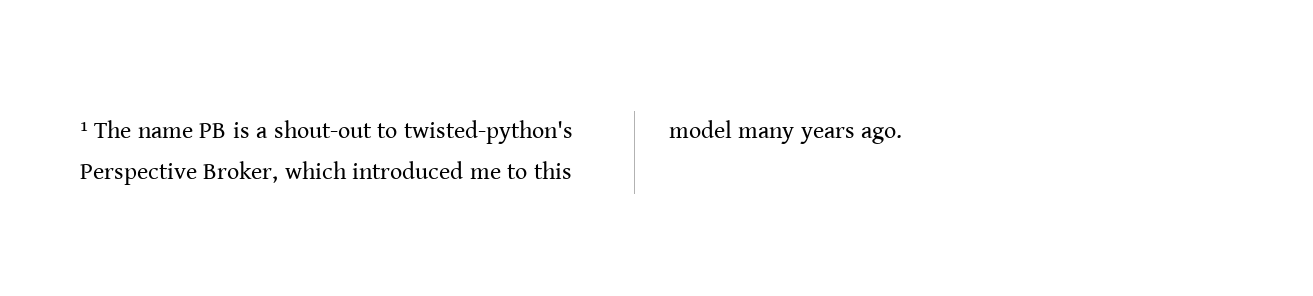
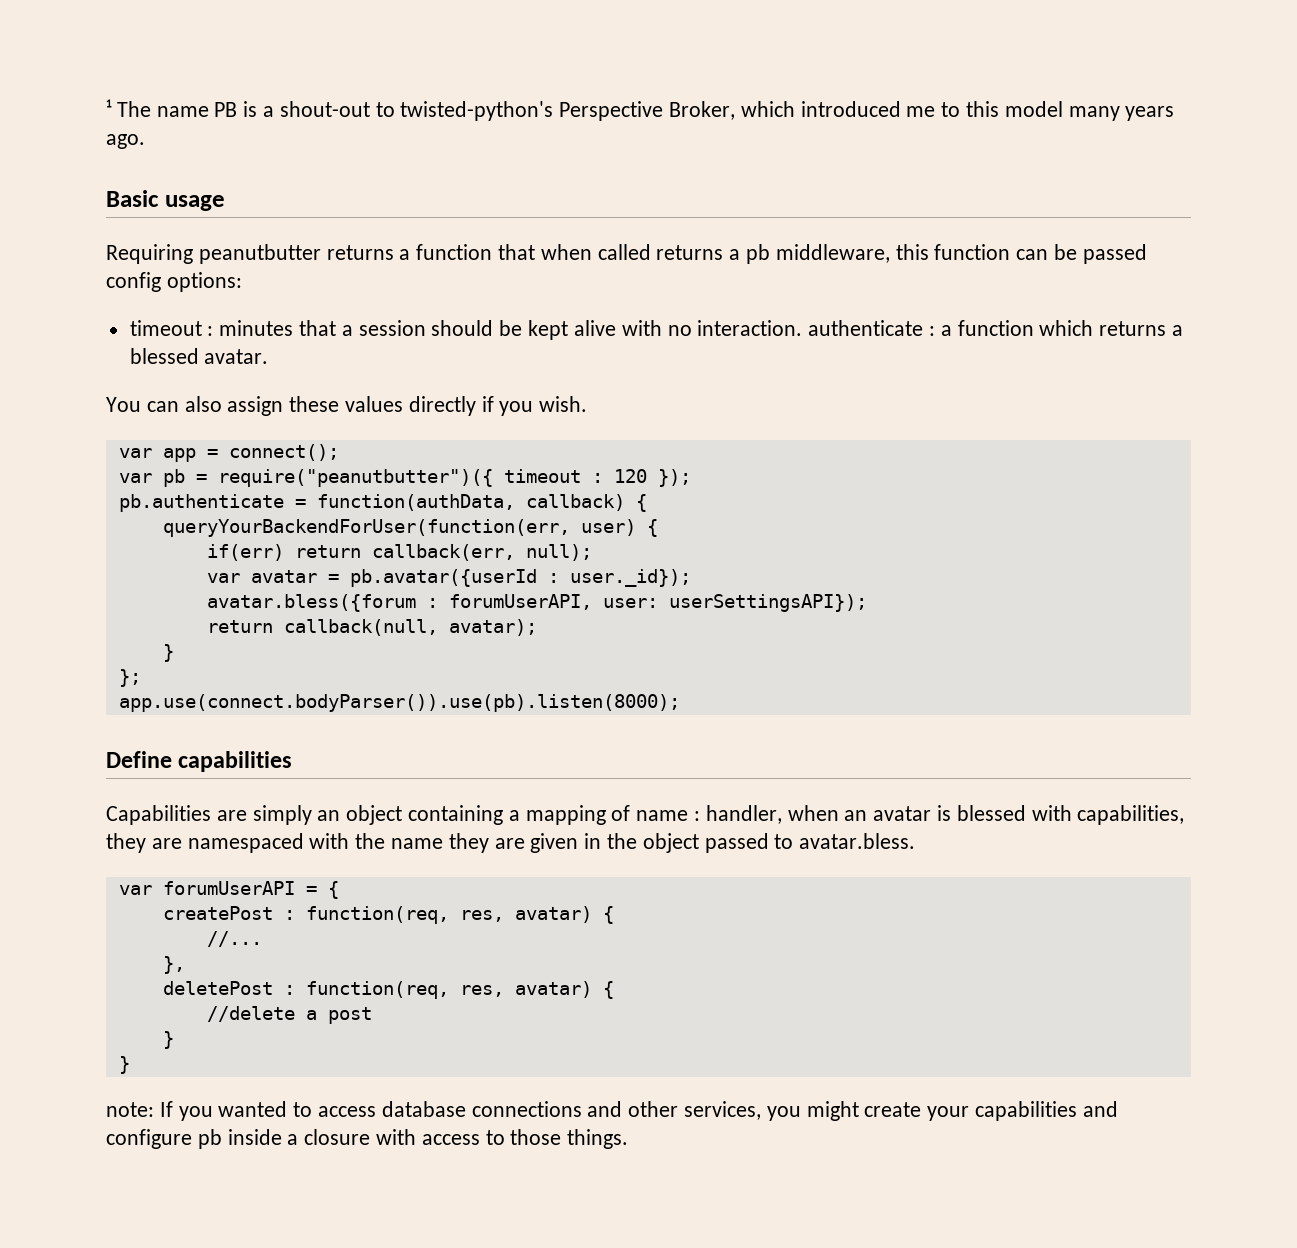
(903, 135) none -> [106,190,225,211] [106,244,1147,264] [106,272,242,292] [129,320,1183,340] [129,348,269,364] [106,396,588,416] [118,444,339,462] [118,469,691,487] [118,494,647,512] [162,519,658,537] [206,544,592,561] [206,569,691,587] [206,594,867,612] [206,619,537,636] [162,644,174,662] [118,669,141,687] [118,694,680,712] [106,751,293,772] [106,805,1185,825] [106,833,916,853] [118,881,339,899] [162,906,614,924] [206,931,262,947] [162,956,185,974] [162,981,614,999] [206,1006,372,1024] [162,1031,174,1049] [118,1056,130,1074] [106,1101,1118,1121] [106,1129,629,1149] // Basic usage // Requiring peanutbutter returns a function that when called returns a pb middleware, this function can be passed config options: // timeout : minutes that a session should be kept alive with no interaction. authenticate : a function which returns a blessed avatar. // You can also assign these values directly if you wish. // var app = connect(); // var pb = require("peanutbutter")({ timeout : 120 }); // pb.authenticate = function(authData, callback) { // queryYourBackendForUser(function(err, user) { // if(err) return callback(err, null); // var avatar = pb.avatar({userId : user._id}); // avatar.bless({forum : forumUserAPI, user: userSettingsAPI}); // return callback(null, avatar); // } // }; // app.use(connect.bodyParser()).use(pb).listen(8000); // Define capabilities // Capabilities are simply an object containing a mapping of name : handler, when an avatar is blessed with capabilities, they are namespaced with the name they are given in the object passed to avatar.bless. // var forumUserAPI = { // createPost : function(req, res, avatar) { // //... // }, // deletePost : function(req, res, avatar) { // //delete a post // } // } // note: If you wanted to access database connections and other services, you might create your capabilities and configure pb inside a closure with access to those things.

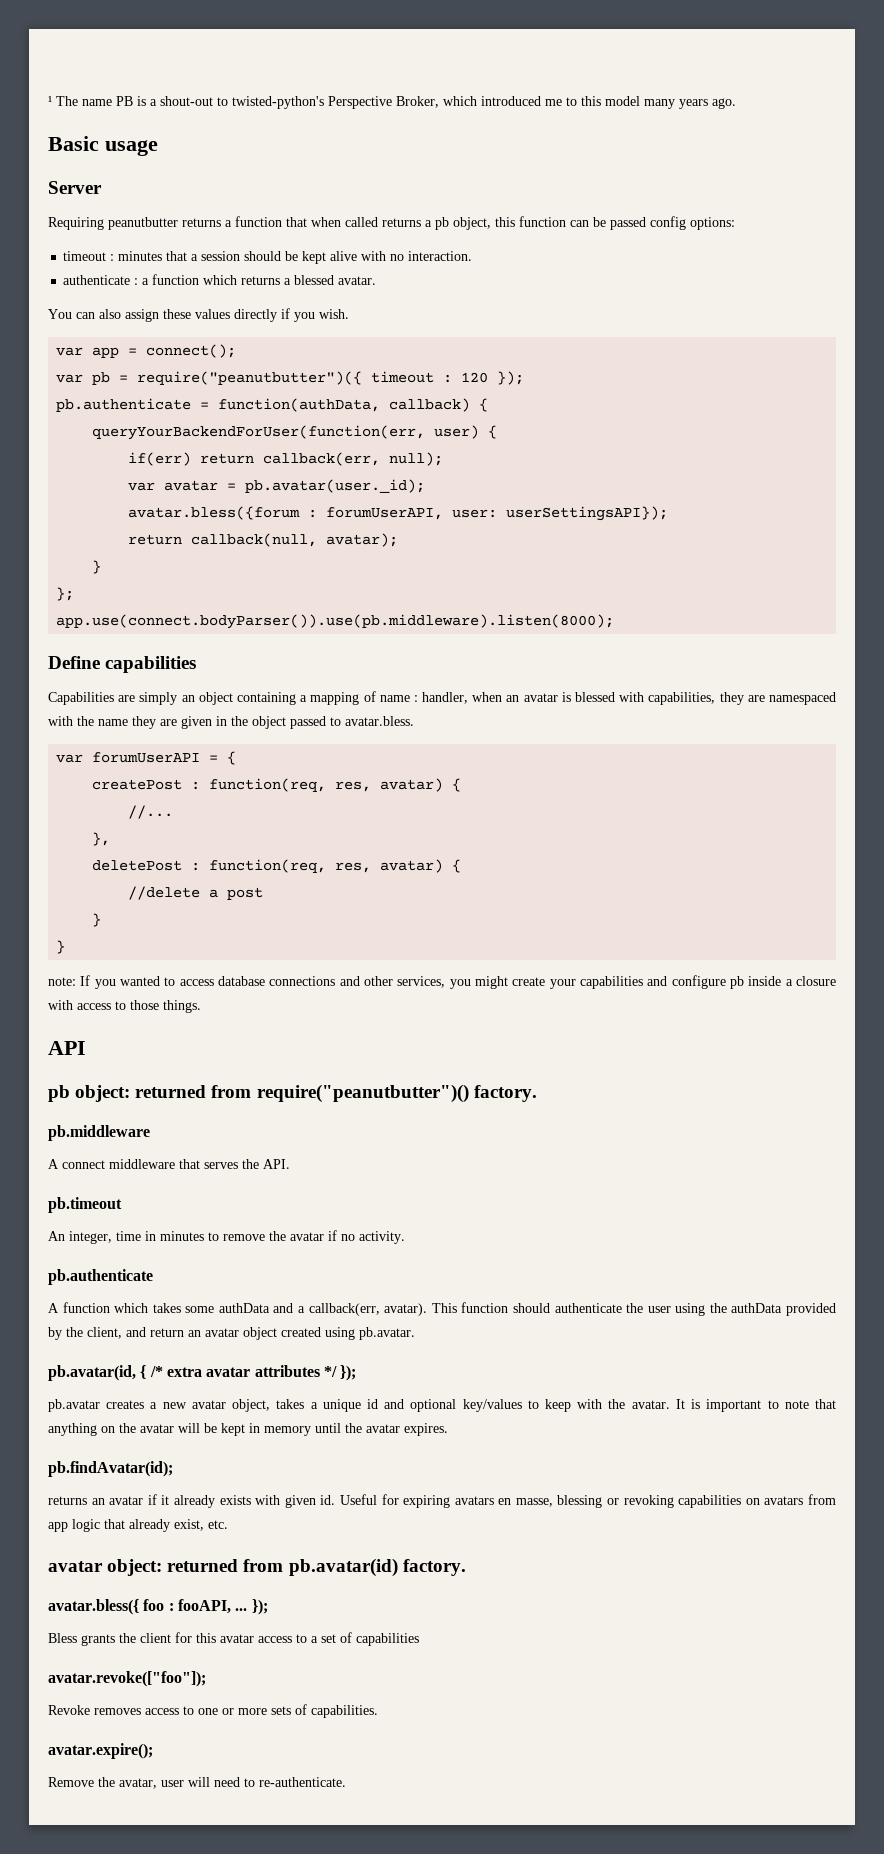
(225, 203) none -> [48,181,102,194] // Server
[775,244,890,263] middleware, -> [453,217,491,230] object,
(803, 328) none -> (473, 256) //
[349,569,691,587] pb.avatar({userId : user._id}); -> [245,479,426,493] pb.avatar(user._id);
[118,694,680,712] app.use(connect.bodyParser()).use(pb).listen(8000); -> [56,614,615,629] app.use(connect.bodyParser()).use(pb.middleware).listen(8000);
(629, 1139) none -> [48,1041,86,1055] [48,1084,537,1103] [48,1125,150,1141] [48,1159,290,1169] [48,1197,122,1213] [48,1230,405,1244] [48,1269,153,1285] [48,1302,836,1316] [48,1327,415,1340] [48,1365,357,1381] [48,1399,837,1412] [48,1423,448,1436] [48,1461,173,1477] [48,1494,836,1508] [48,1519,228,1532] [48,1558,466,1577] [48,1599,268,1615] [48,1632,419,1646] [48,1671,206,1687] [48,1704,378,1718] [48,1743,153,1759] [48,1777,346,1789] // API // pb object: returned from require("peanutbutter")() factory. // pb.middleware // A connect middleware that serves the API. // pb.timeout // An integer, time in minutes to remove the avatar if no activity. // pb.authenticate // A function which takes some authData and a callback(err, avatar). This function should authenticate the user using the authData provided by the client, and return an avatar object created using pb.avatar. // pb.avatar(id, { /* extra avatar attributes */ }); // pb.avatar creates a new avatar object, takes a unique id and optional key/values to keep with the avatar. It is important to note that anything on the avatar will be kept in memory until the avatar expires. // pb.findAvatar(id); // returns an avatar if it already exists with given id. Useful for expiring avatars en masse, blessing or revoking capabilities on avatars from app logic that already exist, etc. // avatar object: returned from pb.avatar(id) factory. // avatar.bless({ foo : fooAPI, ... }); // Bless grants the client for this avatar access to a set of capabilities // avatar.revoke(["foo"]); // Revoke removes access to one or more sets of capabilities. // avatar.expire(); // Remove the avatar, user will need to re-authenticate.

